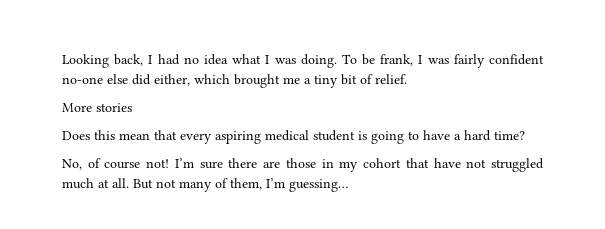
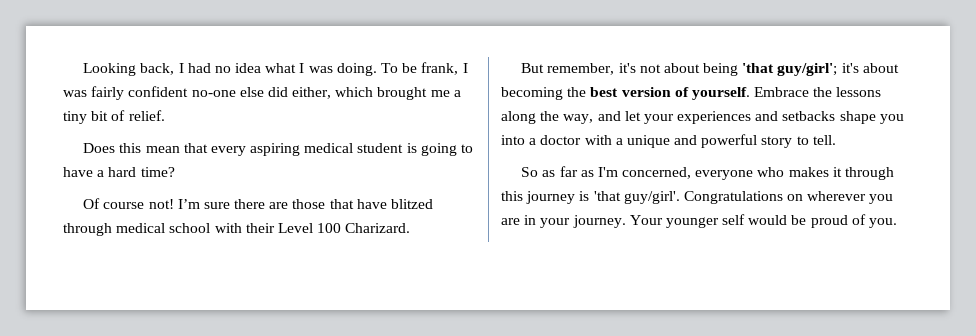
[62,103,132,112] // More stories -> (165, 115) none
[62,158,101,170] No, of -> [83,198,101,209] Of
[321,158,544,172] [62,178,348,192] in my cohort that have not struggled much at all. But not many of them, I’m guessing… -> [329,199,434,209] [63,223,411,236] [521,63,899,76] [501,87,882,100] [501,111,904,124] [501,134,836,148] [521,166,895,180] [501,191,894,204] [501,214,898,228] that have blitzed through medical school with their Level 100 Charizard. // But remember, it's not about being 'that guy/girl'; it's about becoming the best version of yourself. Embrace the lessons along the way, and let your experiences and setbacks shape you into a doctor with a unique and powerful story to tell. // So as far as I'm concerned, everyone who makes it through this journey is 'that guy/girl'. Congratulations on wherever you are in your journey. Your younger self would be proud of you.

